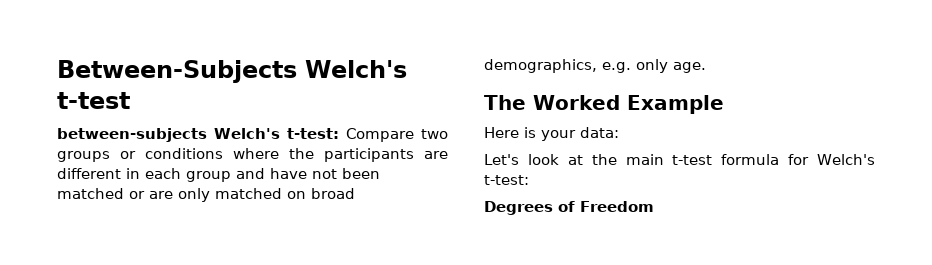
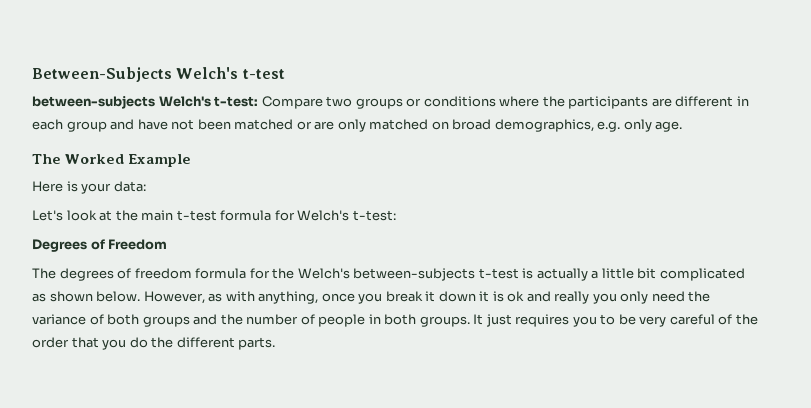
(654, 206) none -> [32,268,745,281] [32,291,711,304] [32,314,758,327] [32,337,276,350] // The degrees of freedom formula for the Welch's between-subjects t-test is actually a little bit complicated as shown below. However, as with anything, once you break it down it is ok and really you only need the variance of both groups and the number of people in both groups. It just requires you to be very careful of the order that you do the different parts.

